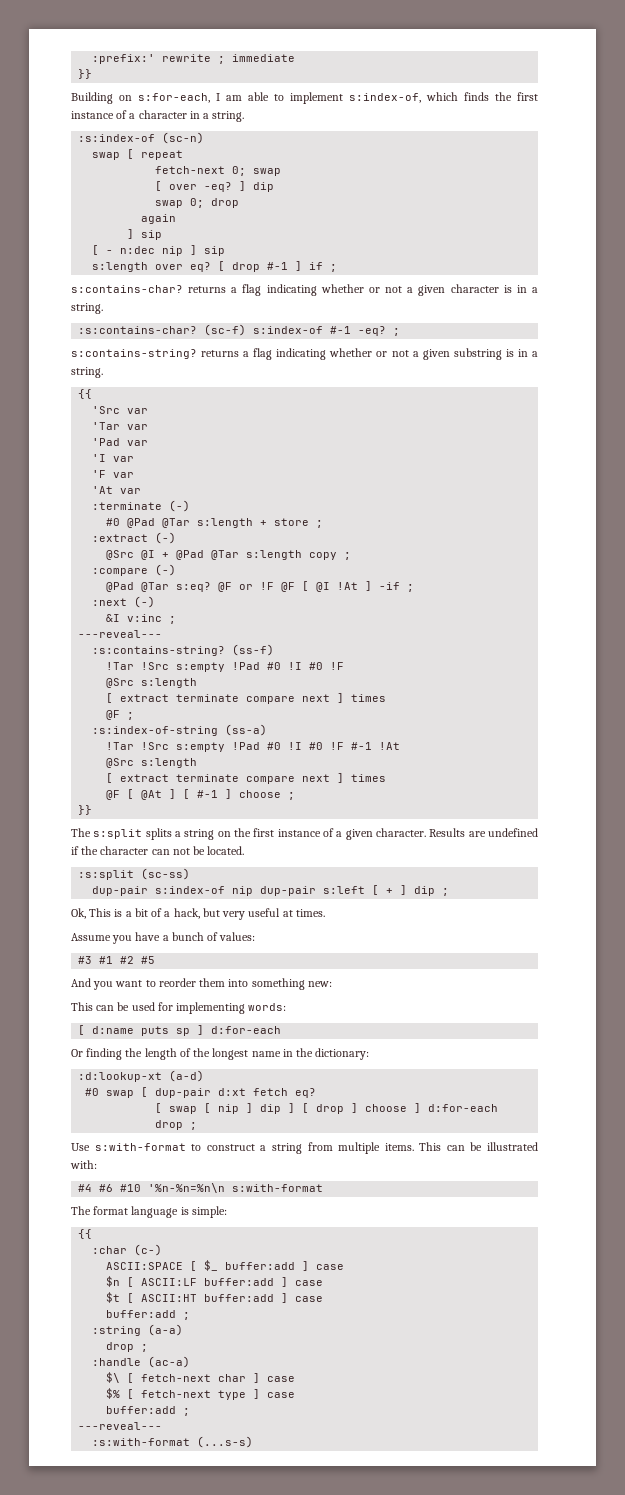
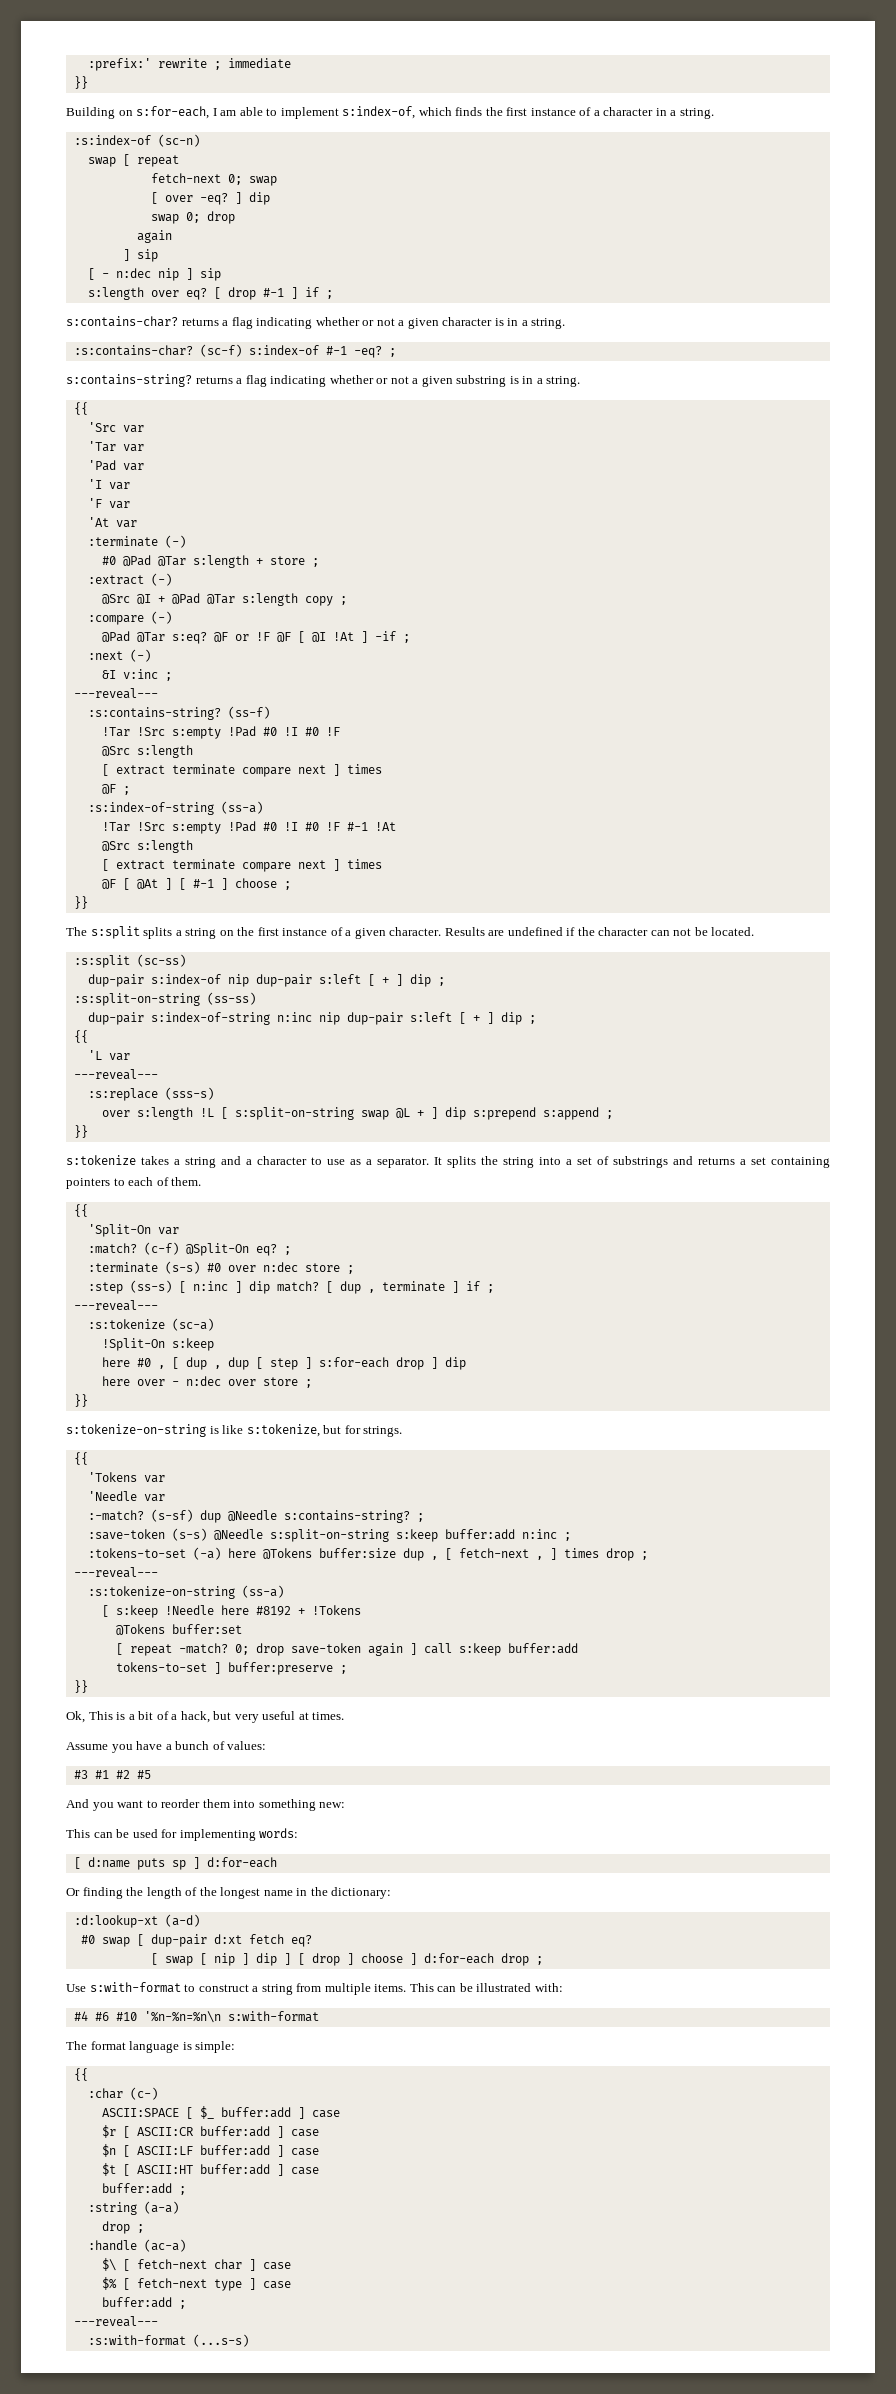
(450, 892) none -> [73,992,256,1006] [87,1012,536,1025] [73,1030,88,1043] [87,1050,130,1061] [73,1069,158,1080] [87,1087,214,1101] [101,1107,613,1120] [73,1125,88,1138] [66,1155,830,1168] [66,1177,202,1189] [73,1204,88,1217] [87,1224,179,1237] [87,1242,291,1256] [87,1261,354,1274] [87,1280,494,1294] [73,1300,158,1311] [87,1318,214,1331] [101,1338,214,1351] [101,1357,466,1370] [101,1376,312,1388] [73,1394,88,1407] [66,1424,403,1437] [73,1452,88,1465] [87,1472,165,1483] [87,1491,165,1502] [87,1509,424,1523] [87,1528,571,1542] [87,1547,648,1561] [73,1567,158,1578] [87,1585,284,1599] [101,1605,361,1618] [115,1624,242,1635] [115,1643,578,1656] [115,1662,347,1675] [73,1680,88,1693] // :s:split-on-string (ss-ss) // dup-pair s:index-of-string n:inc nip dup-pair s:left [ + ] dip ; // {{ // 'L var // ---reveal--- // :s:replace (sss-s) // over s:length !L [ s:split-on-string swap @L + ] dip s:prepend s:append ; // }} // s:tokenize takes a string and a character to use as a separator. It splits the string into a set of substrings and returns a set containing pointers to each of them. // {{ // 'Split-On var // :match? (c-f) @Split-On eq? ; // :terminate (s-s) #0 over n:dec store ; // :step (ss-s) [ n:inc ] dip match? [ dup , terminate ] if ; // ---reveal--- // :s:tokenize (sc-a) // !Split-On s:keep // here #0 , [ dup , dup [ step ] s:for-each drop ] dip // here over - n:dec over store ; // }} // s:tokenize-on-string is like s:tokenize, but for strings. // {{ // 'Tokens var // 'Needle var // :-match? (s-sf) dup @Needle s:contains-string? ; // :save-token (s-s) @Needle s:split-on-string s:keep buffer:add n:inc ; // :tokens-to-set (-a) here @Tokens buffer:size dup , [ fetch-next , ] times drop ; // ---reveal--- // :s:tokenize-on-string (ss-a) // [ s:keep !Needle here #8192 + !Tokens // @Tokens buffer:set // [ repeat -match? 0; drop save-token again ] call s:keep buffer:add // tokens-to-set ] buffer:preserve ; // }}
(345, 1267) none -> [101,2125,319,2138] // $r [ ASCII:CR buffer:add ] case

